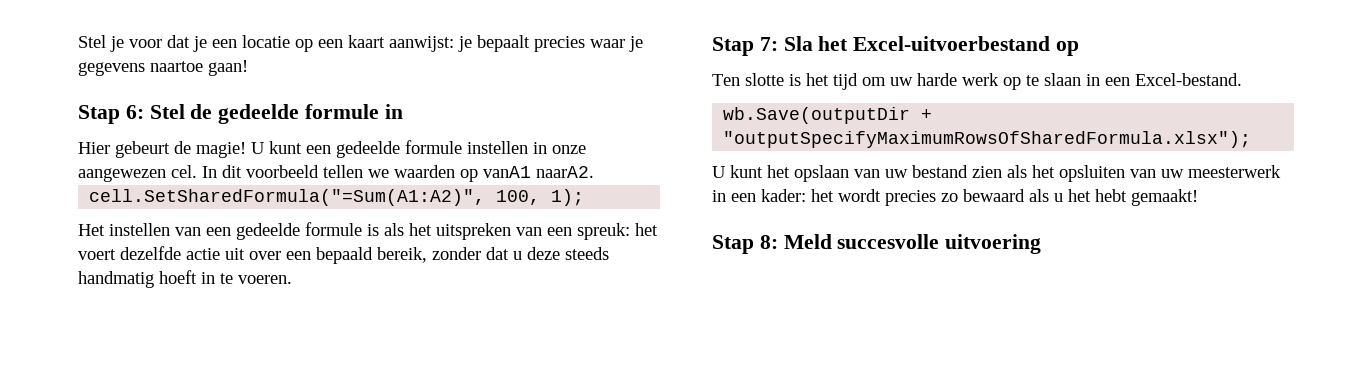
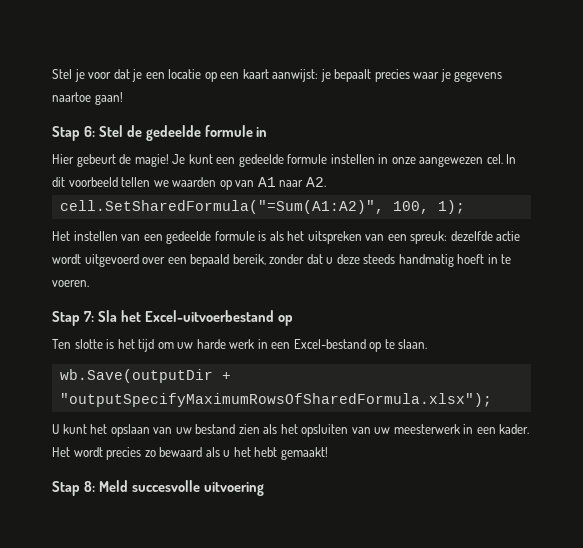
[251,142,264,154] U -> [172,154,186,164] Je
[483,166,594,178] vanA1 naarA2. -> [235,177,326,187] van A1 naar A2.
[635,223,658,236] [78,246,245,260] het voert dezelfde actie uit -> [450,231,521,241] [52,254,139,267] dezelfde actie wordt uitgevoerd
[1003,73,1242,90] op te slaan in een Excel-bestand. -> [257,339,428,352] in een Excel-bestand op te slaan.
[761,189,834,202] kader: het -> [499,424,530,434] [52,447,70,457] kader. Het

